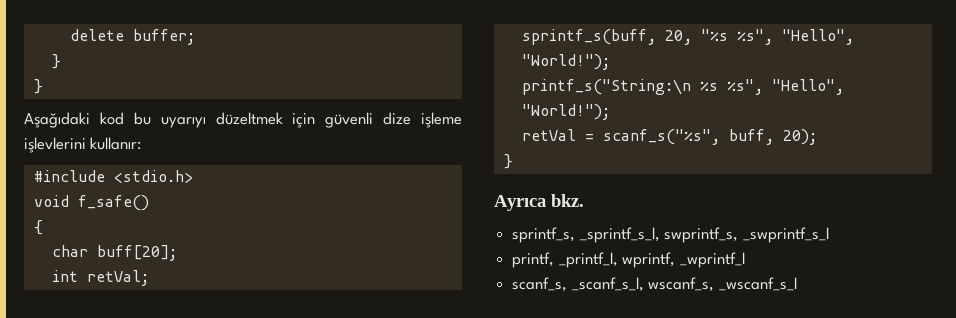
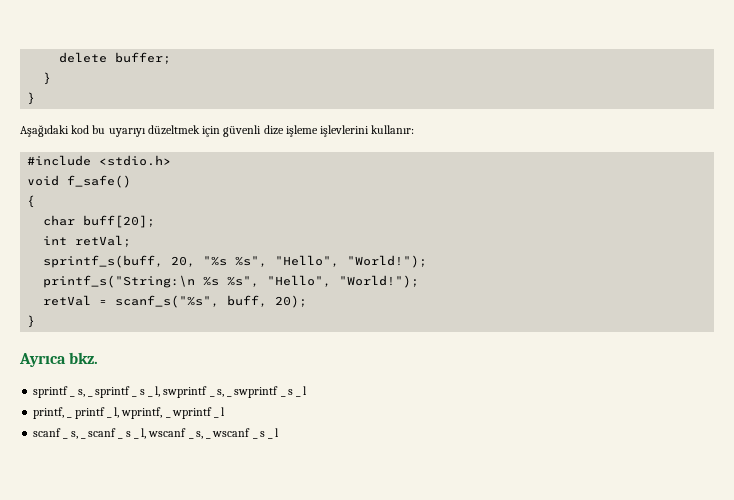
[512,227,829,243] [512,252,745,268] [512,277,797,292] sprintf_s, _sprintf_s_l, swprintf_s, _swprintf_s_l // printf, _printf_l, wprintf, _wprintf_l // scanf_s, _scanf_s_l, wscanf_s, _wscanf_s_l -> [33,386,138,398] [139,389,145,395] [147,386,286,398] [287,389,293,395] [296,395,302,397] [303,386,308,395] [33,407,220,419] [221,407,226,416] [33,428,62,437] [63,431,86,439] [88,428,117,437] [118,437,124,439] [125,431,131,437] [133,428,187,439] [188,431,212,439] [212,428,251,437] [252,437,258,439] [259,431,265,437] [268,437,274,439] [275,428,280,437] sprintf _ s, _ sprintf _ s _ l, swprintf _ s, _ swprintf _ s _ l // printf, _ printf _ l, wprintf, _ wprintf _ l // scanf _ s, _ scanf _ s _ l, wscanf _ s, _ wscanf _ s _ l

